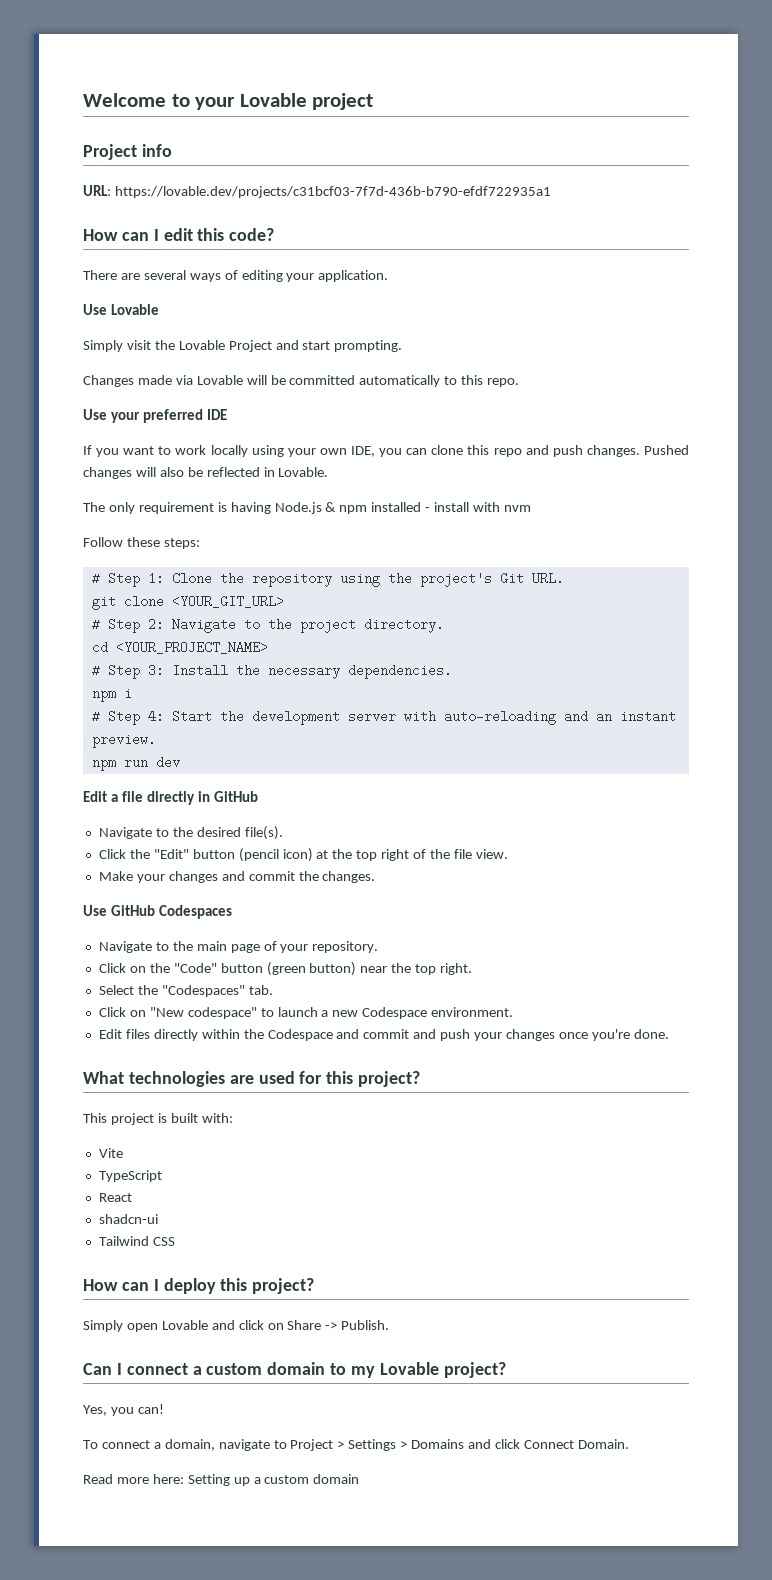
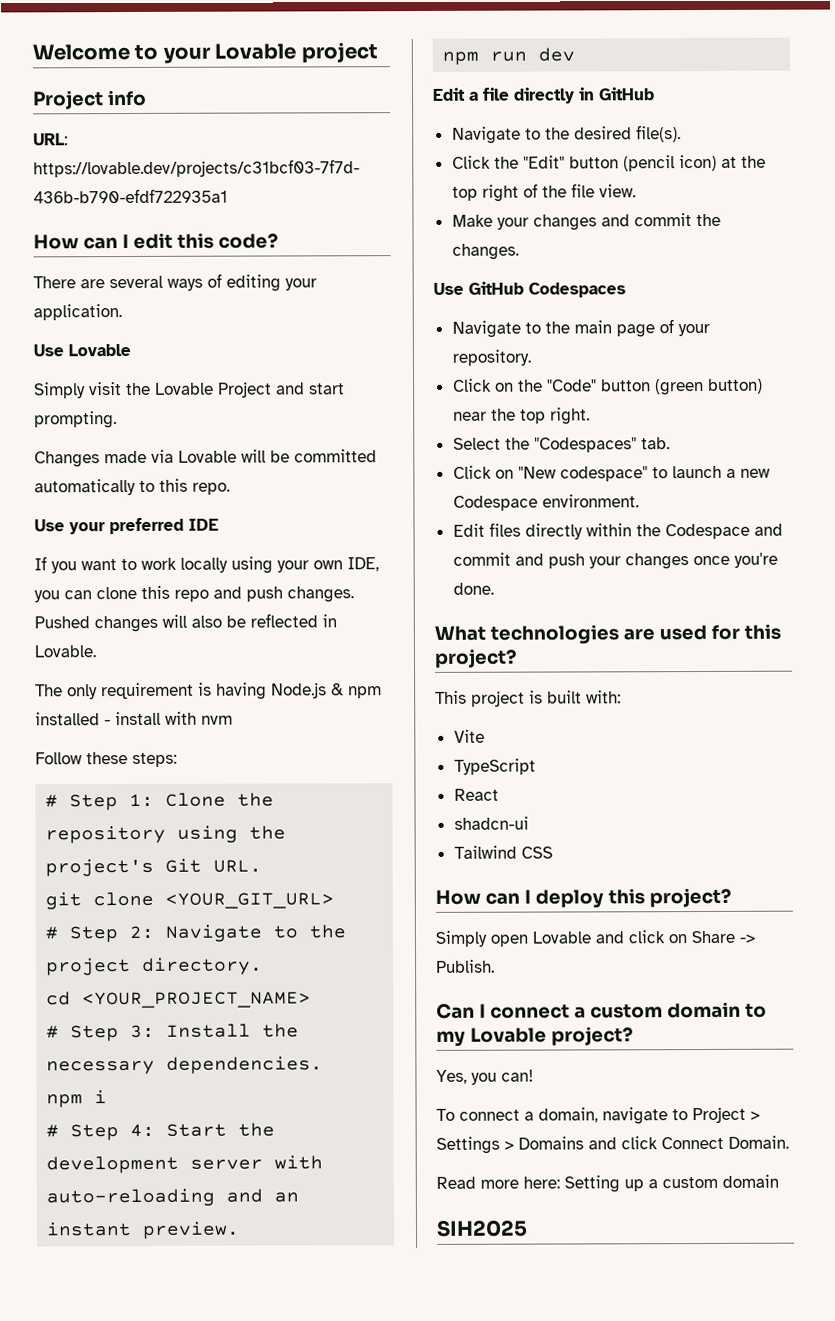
(360, 1479) none -> [436,1219,528,1237] // SIH2025

